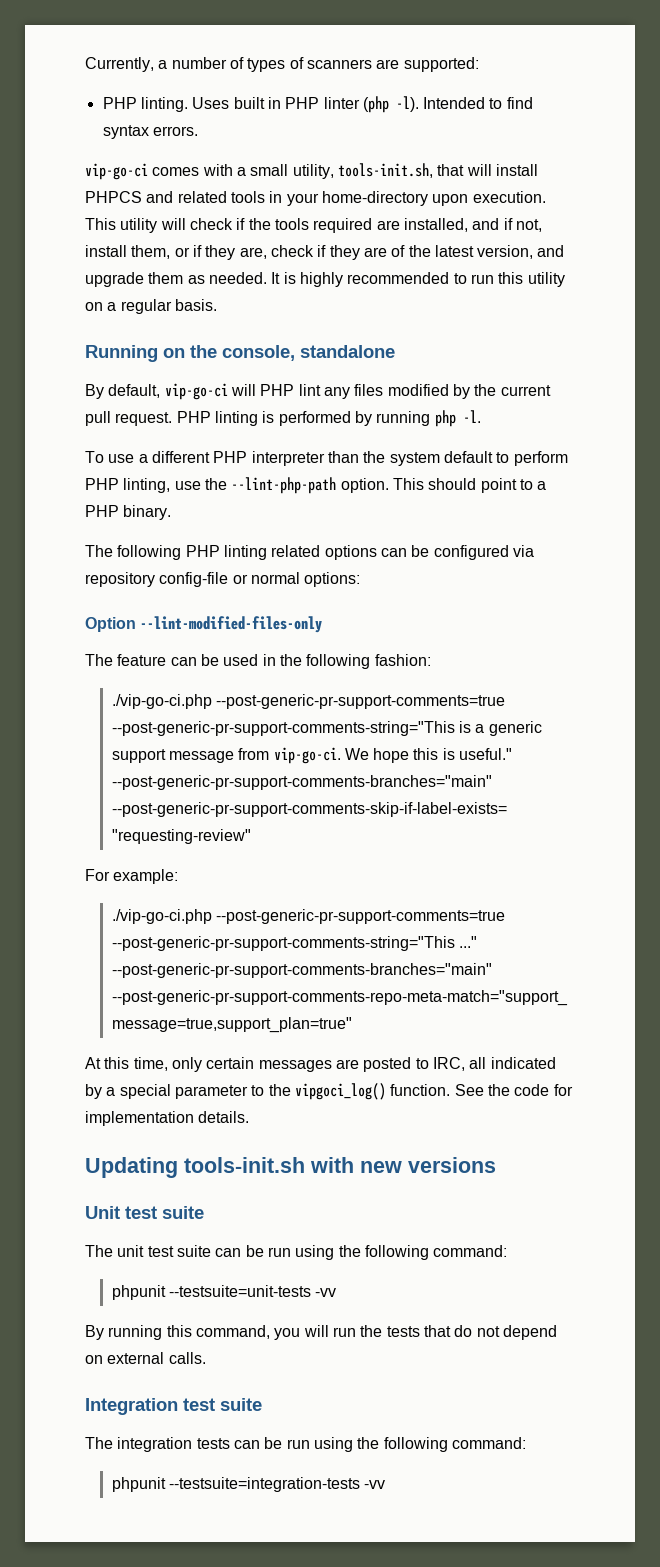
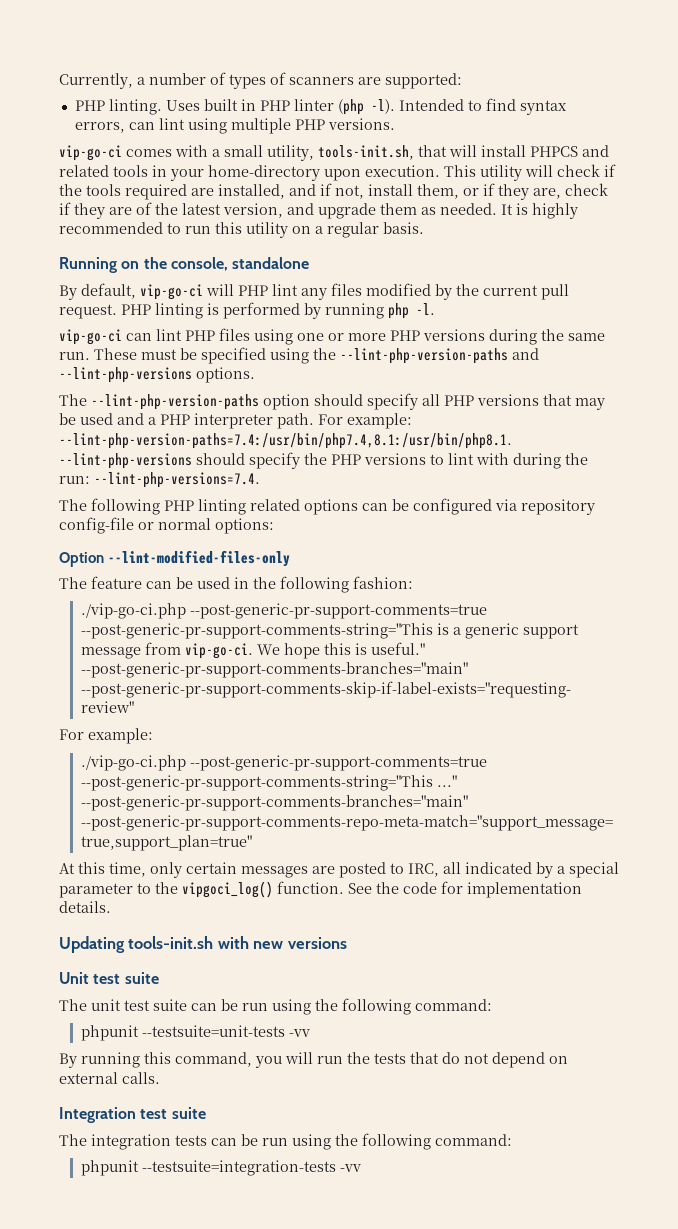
[152,126,198,136] errors. -> [74,118,395,134] errors, can lint using multiple PHP versions.
[85,451,568,466] [85,477,547,494] [85,505,172,520] To use a different PHP interpreter than the system default to perform PHP linting, use the --lint-php-path option. This should point to a PHP binary. -> [59,328,605,345] [59,347,539,364] [59,367,255,383] [59,393,605,410] [59,413,412,429] [59,433,512,449] [59,452,588,469] [59,472,260,488] vip-go-ci can lint PHP files using one or more PHP versions during the same run. These must be specified using the --lint-php-version-paths and --lint-php-versions options. // The --lint-php-version-paths option should specify all PHP versions that may be used and a PHP interpreter path. For example: --lint-php-version-paths=7.4:/usr/bin/php7.4,8.1:/usr/bin/php8.1. --lint-php-versions should specify the PHP versions to lint with during the run: --lint-php-versions=7.4.

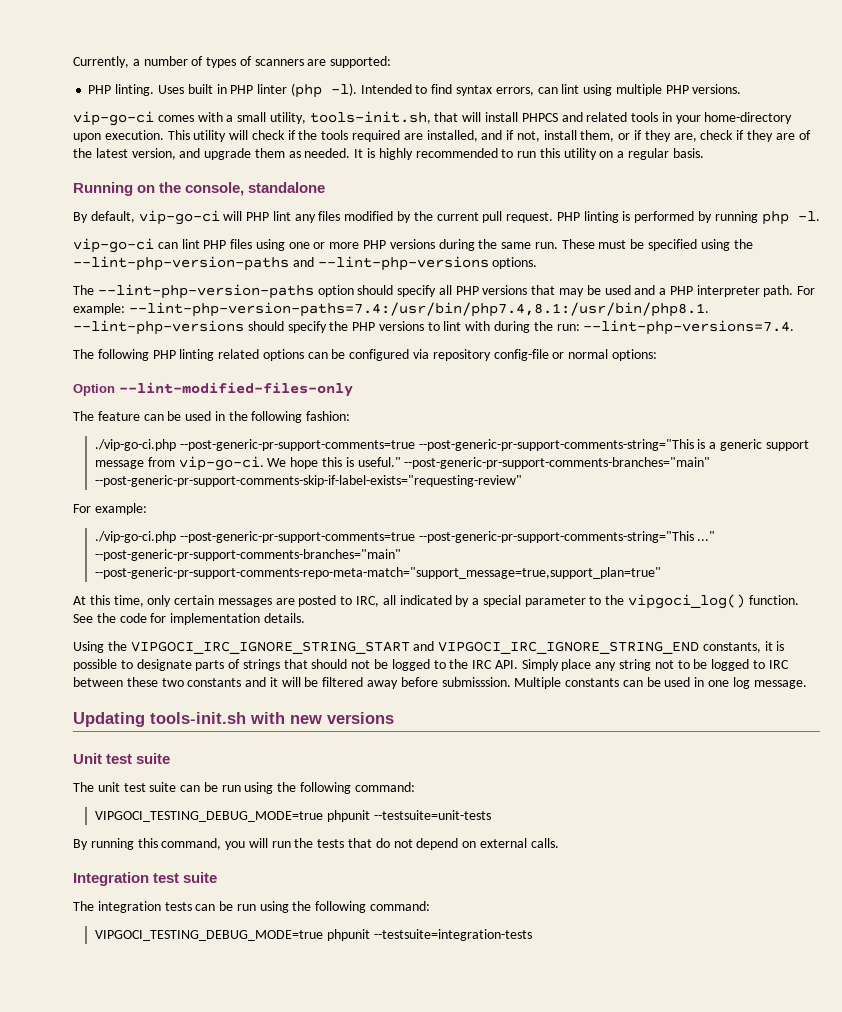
(111, 907) none -> [73,641,785,654] [73,659,789,671] [73,677,807,689] // Using the VIPGOCI_IRC_IGNORE_STRING_START and VIPGOCI_IRC_IGNORE_STRING_END constants, it is possible to designate parts of strings that should not be logged to the IRC API. Simply place any string not to be logged to IRC between these two constants and it will be filtered away before submisssion. Multiple constants can be used in one log message.
(492, 1005) none -> [95,811,324,822] VIPGOCI_TESTING_DEBUG_MODE=true
[288,1029,310,1037] -vv -> (491, 815) none
(512, 1140) none -> [95,930,324,941] VIPGOCI_TESTING_DEBUG_MODE=true
[339,1164,361,1172] -vv -> (532, 935) none

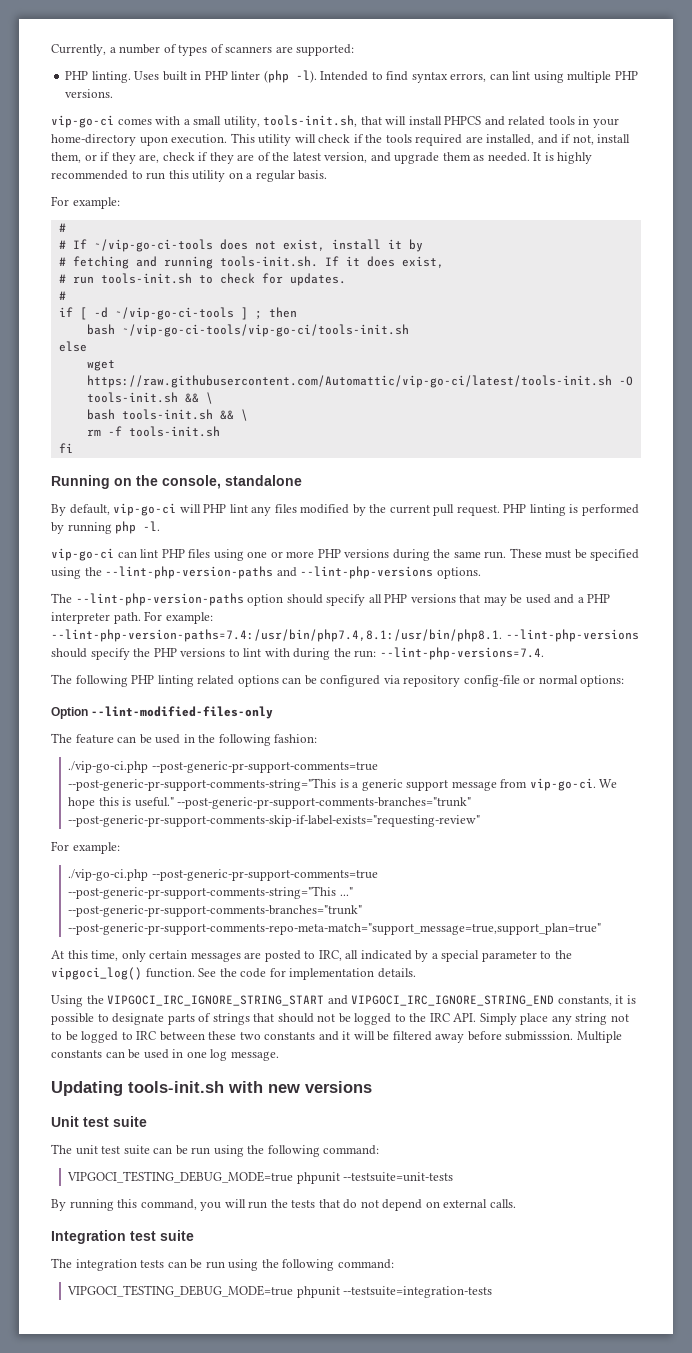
(704, 153) none -> [51,196,120,209] [58,223,66,232] [58,239,423,252] [58,256,444,269] [58,273,346,286] [58,291,66,300] [58,307,297,320] [86,324,409,337] [58,341,87,352] [86,360,115,371] [86,375,633,388] [86,392,213,404] [86,409,248,421] [86,426,220,437] [58,443,73,453] // For example: // # // # If ~/vip-go-ci-tools does not exist, install it by // # fetching and running tools-init.sh. If it does exist, // # run tools-init.sh to check for updates. // # // if [ -d ~/vip-go-ci-tools ] ; then // bash ~/vip-go-ci-tools/vip-go-ci/tools-init.sh // else // wget https://raw.githubusercontent.com/Automattic/vip-go-ci/latest/tools-init.sh -O tools-init.sh && \ // bash tools-init.sh && \ // rm -f tools-init.sh // fi
[404,457,711,469] --post-generic-pr-support-comments-branches="main" -> [177,797,472,809] --post-generic-pr-support-comments-branches="trunk"
[95,549,402,561] --post-generic-pr-support-comments-branches="main" -> [68,905,363,917] --post-generic-pr-support-comments-branches="trunk"

